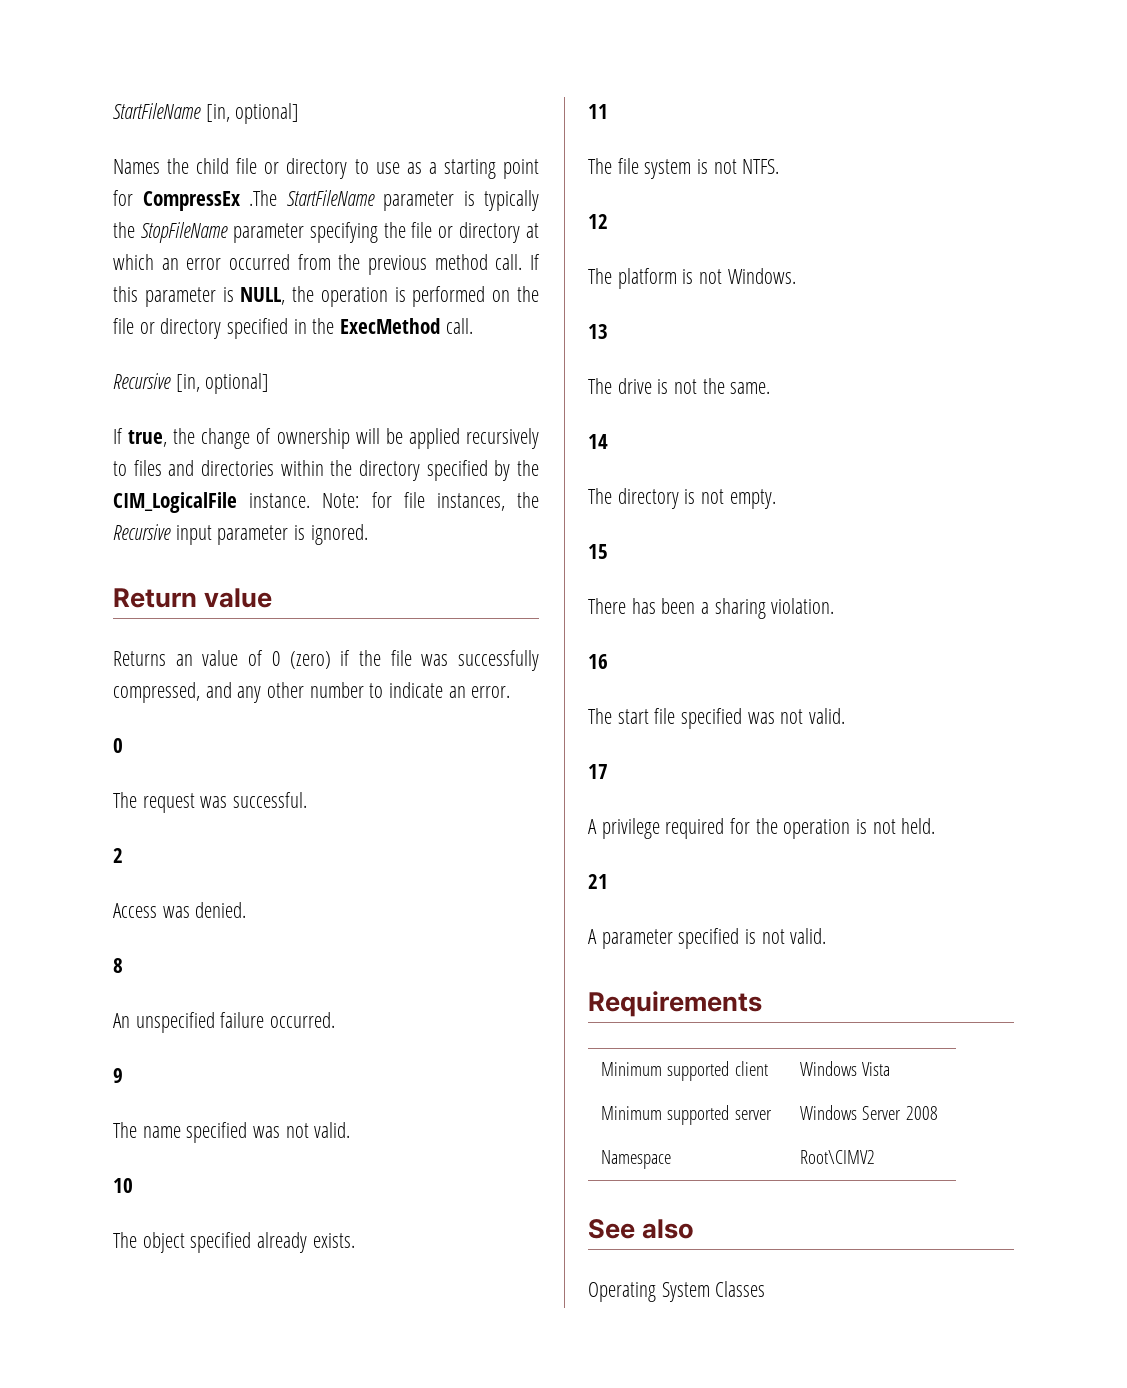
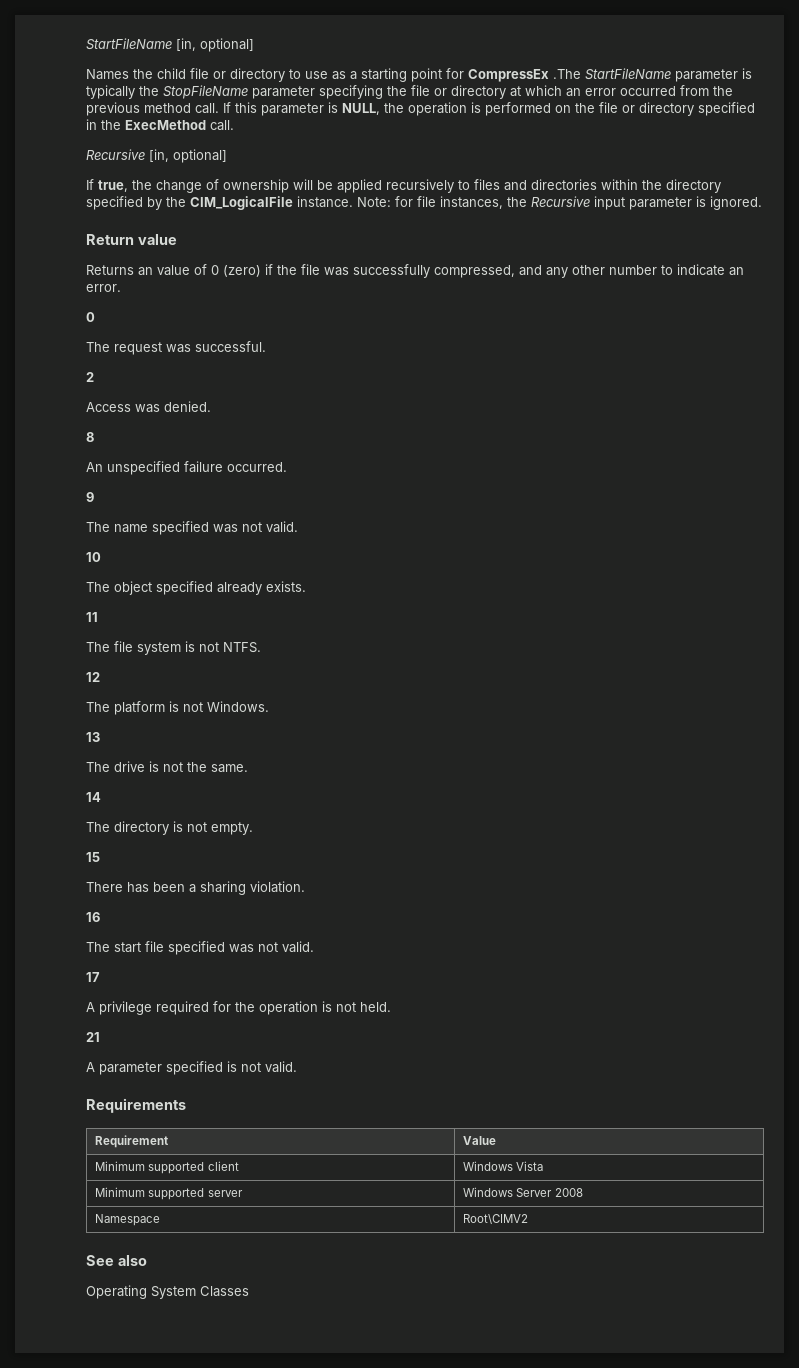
(762, 1004) none -> [95,1135,169,1148] [463,1136,497,1145] // Requirement | Value

